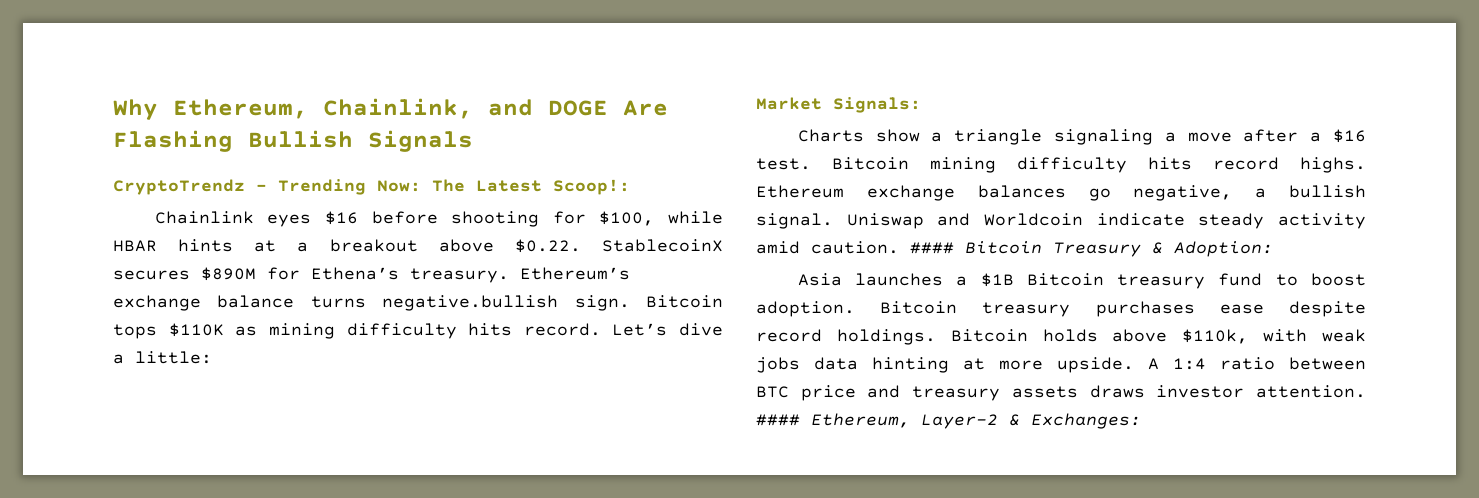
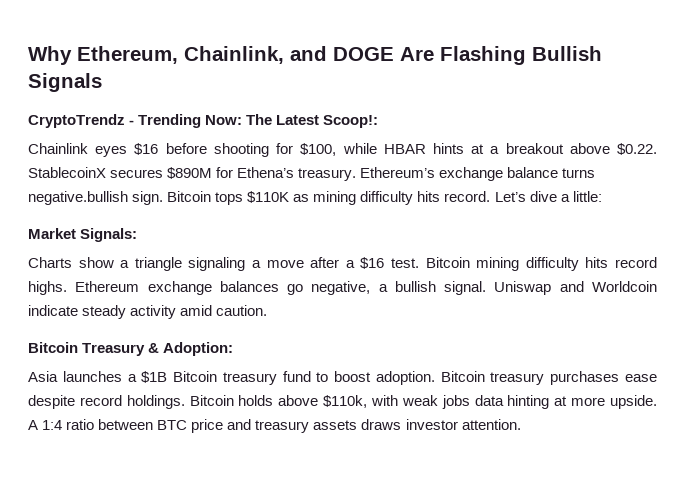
[910,242,954,254] #### -> (268, 310) //
[756,413,1141,429] #### Ethereum, Layer-2 & Exchanges: -> (521, 424) none

